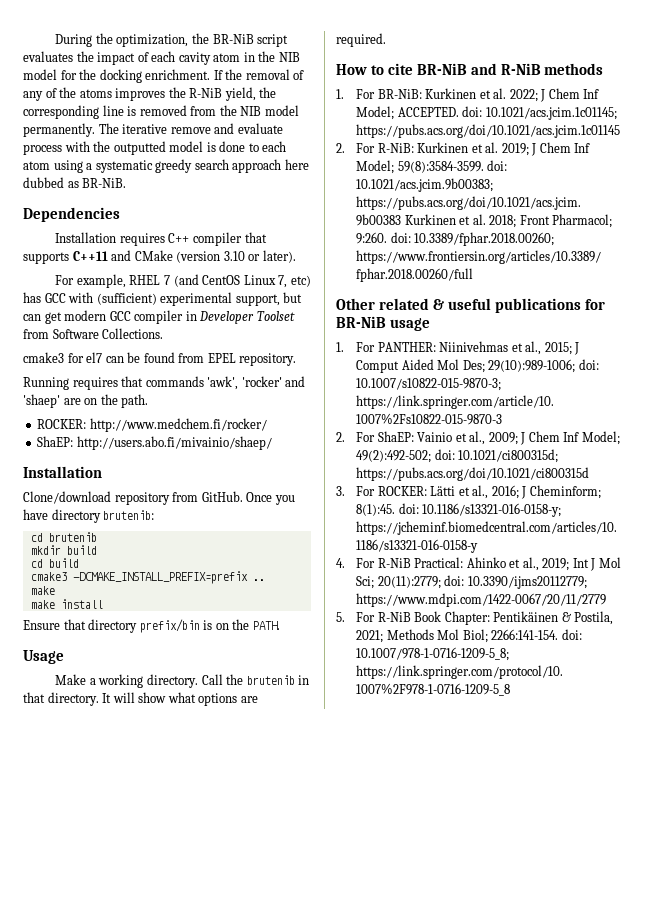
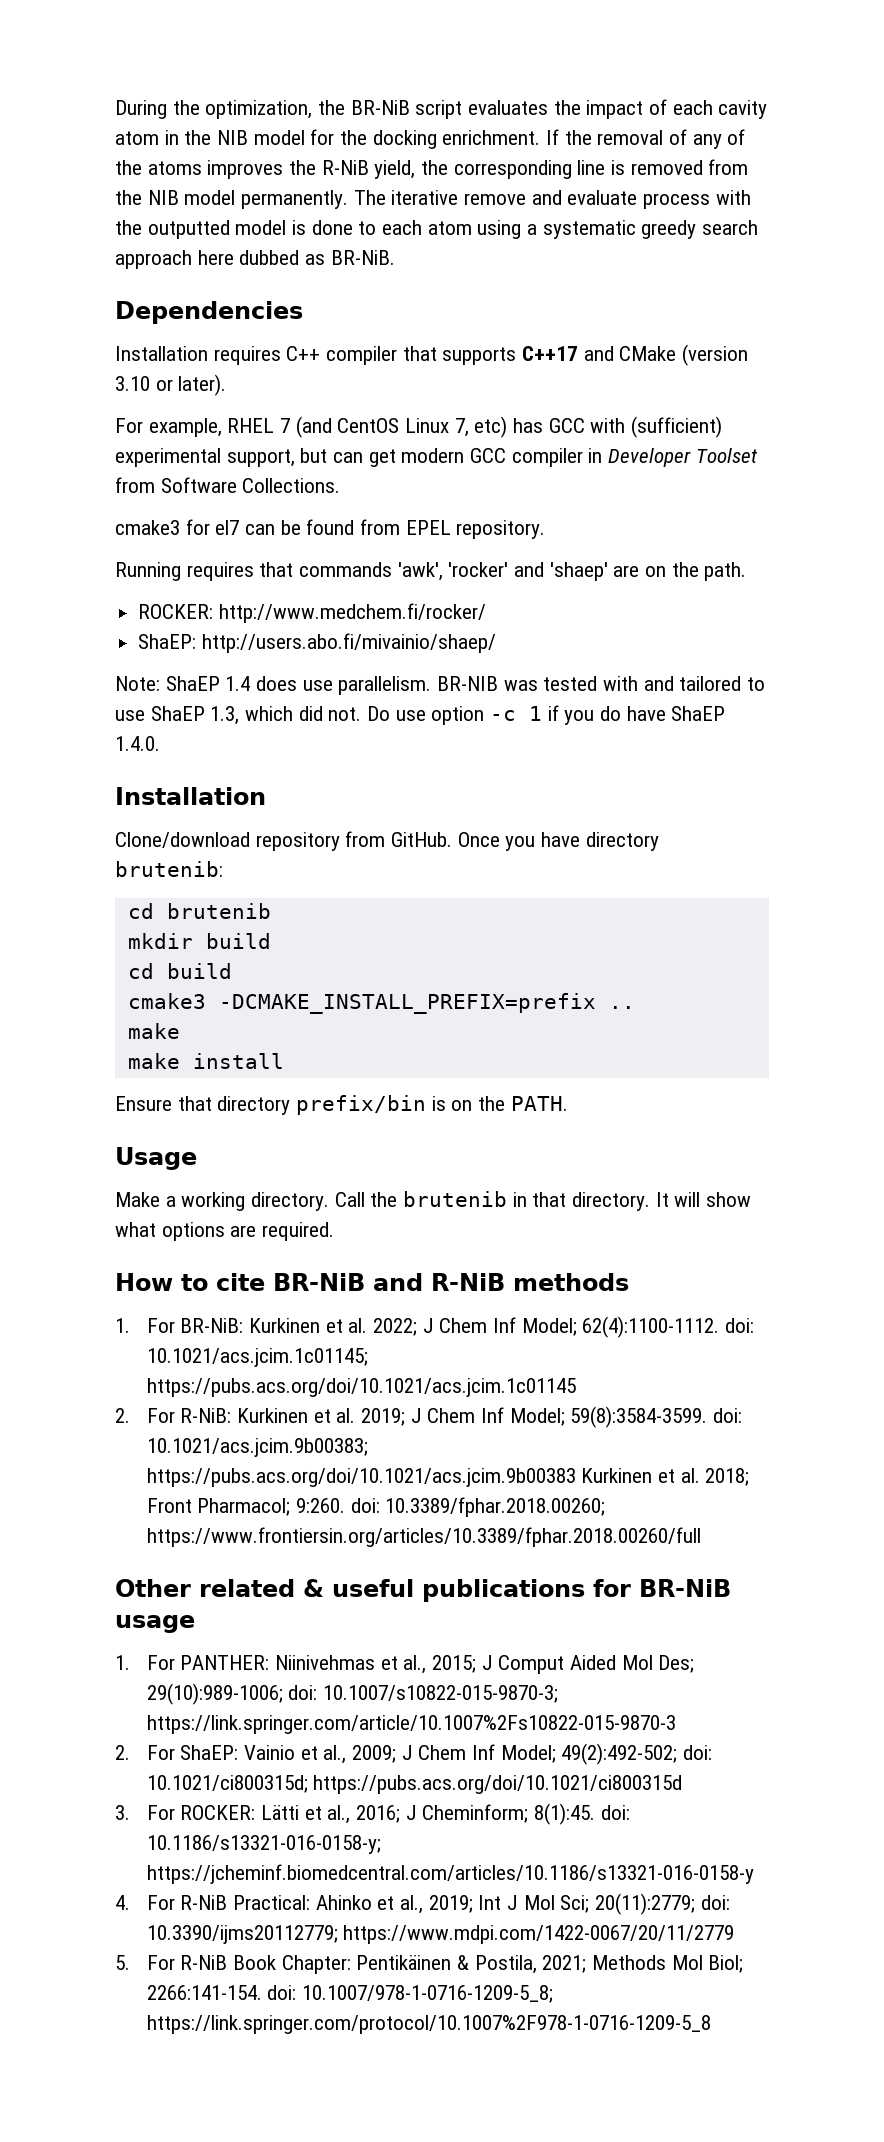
[72,251,108,261] C++11 -> [522,346,579,361] C++17
(272, 443) none -> [115,676,766,695] [115,705,726,725] [115,736,160,751] // Note: ShaEP 1.4 does use parallelism. BR-NIB was tested with and tailored to use ShaEP 1.3, which did not. Do use option -c 1 if you do have ShaEP 1.4.0.
[397,107,459,117] ACCEPTED. -> [582,1316,720,1338] 62(4):1100-1112.

